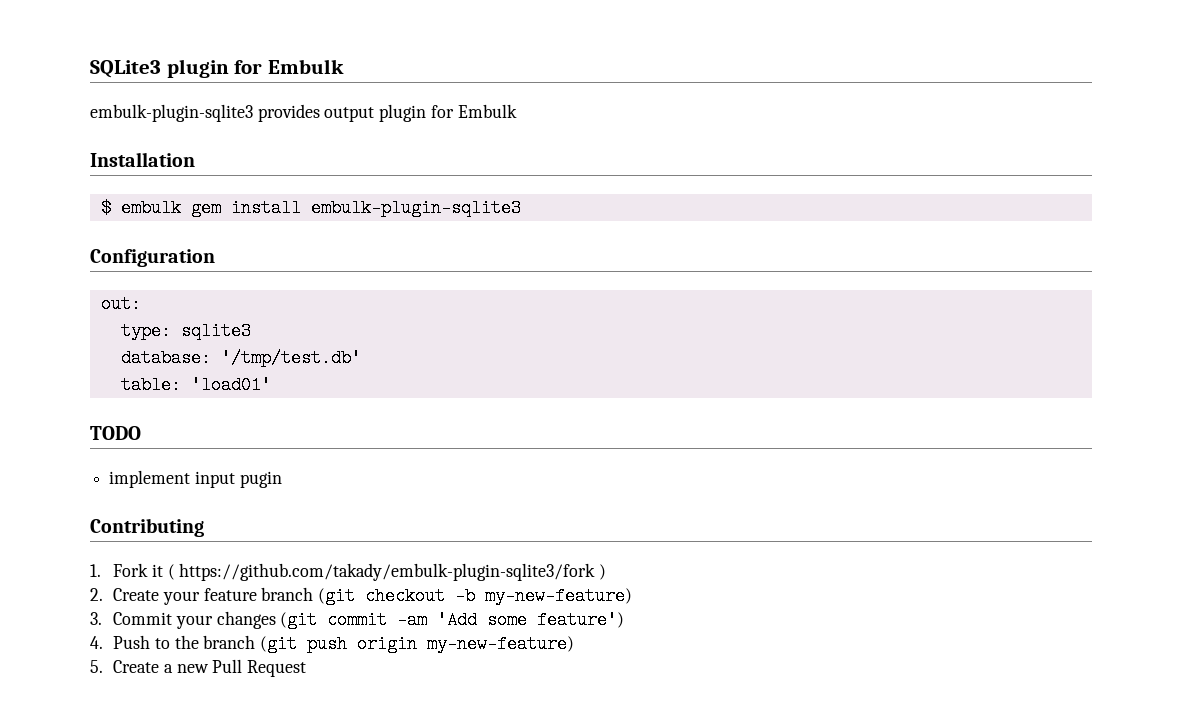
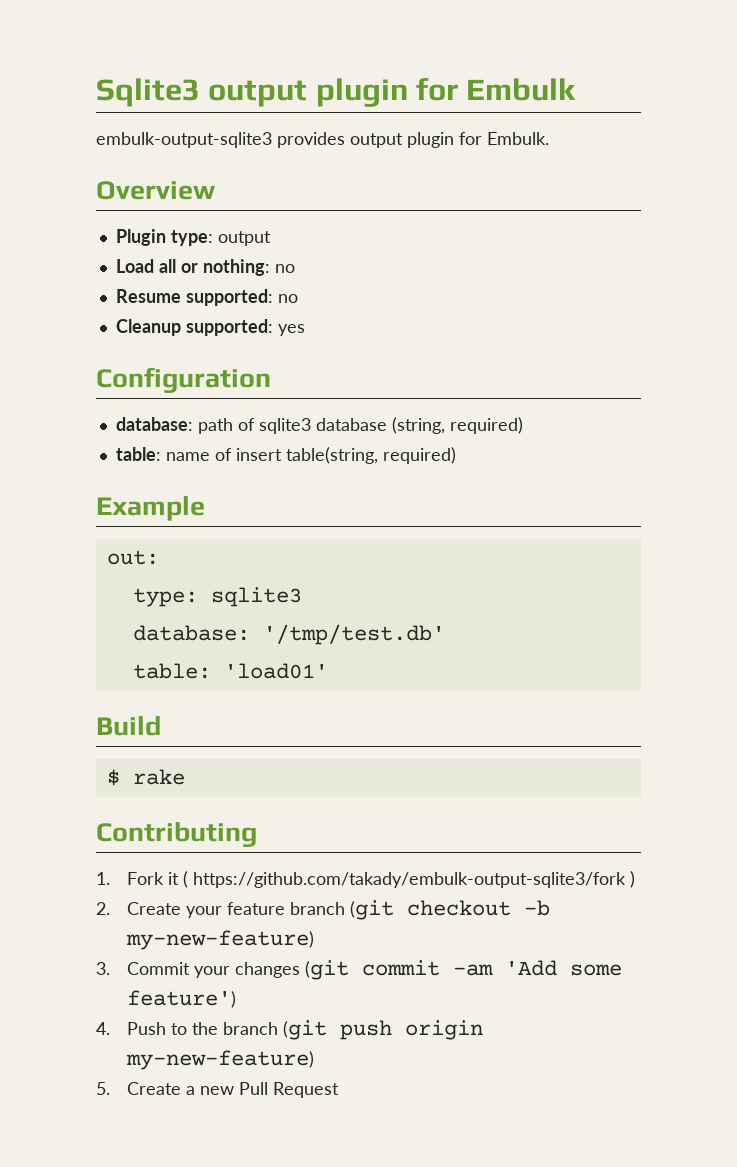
[90,59,344,78] [90,104,517,122] [90,152,195,167] [100,199,521,217] [90,249,215,267] SQLite3 plugin for Embulk // embulk-plugin-sqlite3 provides output plugin for Embulk // Installation // $ embulk gem install embulk-plugin-sqlite3 // Configuration -> [96,78,577,107] [96,132,549,148] [96,181,215,200] [115,229,271,246] [115,259,295,276] [115,289,298,306] [115,319,305,336] [96,367,271,393] [115,417,523,434] [115,447,456,464] [96,496,205,521] Sqlite3 output plugin for Embulk // embulk-output-sqlite3 provides output plugin for Embulk. // Overview // Plugin type: output // Load all or nothing: no // Resume supported: no // Cleanup supported: yes // Configuration // database: path of sqlite3 database (string, required) // table: name of insert table(string, required) // Example
[90,426,141,440] [109,470,282,488] TODO // implement input pugin -> [96,716,161,736] [106,769,185,786] Build // $ rake
[179,563,596,581] https://github.com/takady/embulk-plugin-sqlite3/fork -> [193,872,627,888] https://github.com/takady/embulk-output-sqlite3/fork

